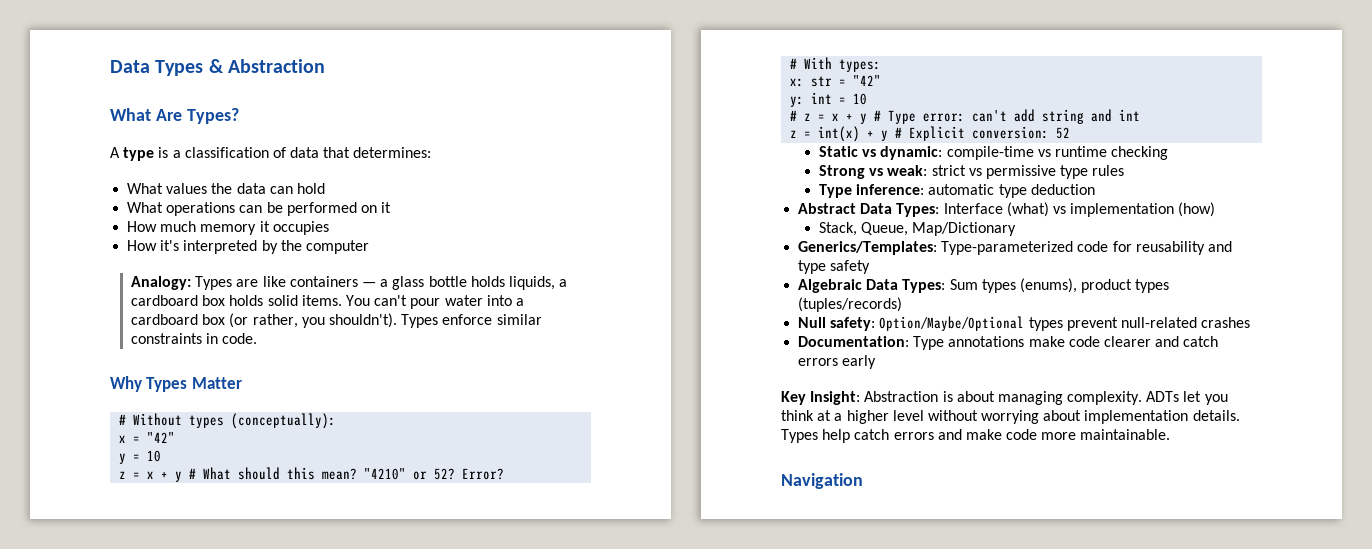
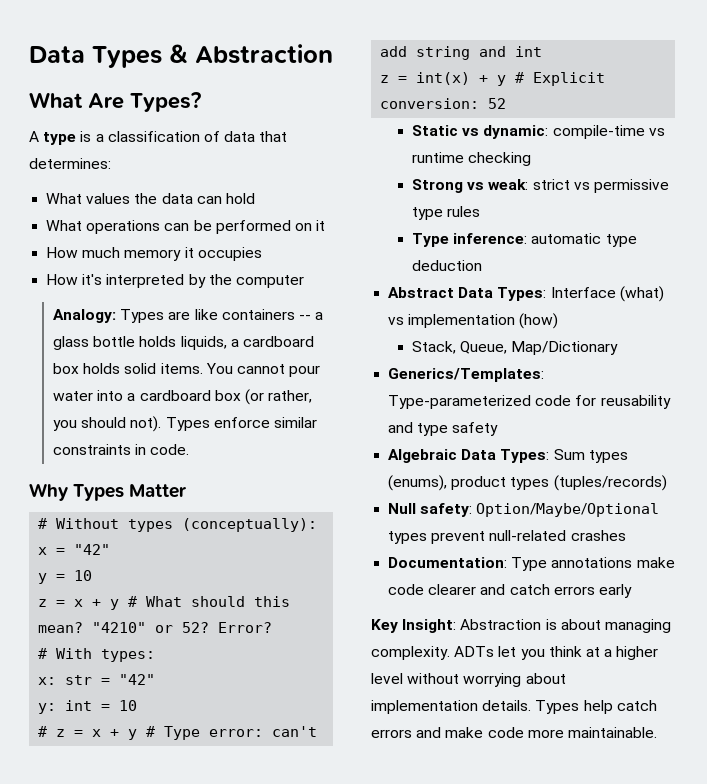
[361,282,376,287] — -> [298,315,311,320] --
[374,295,408,306] can't -> [236,364,285,374] cannot
[328,313,397,328] shouldn't). -> [81,416,162,432] should not).
[781,473,863,489] // Navigation -> (657, 732) none

